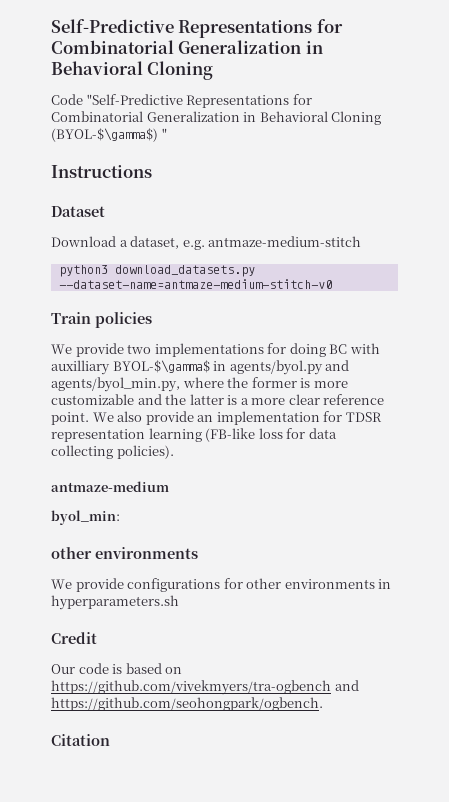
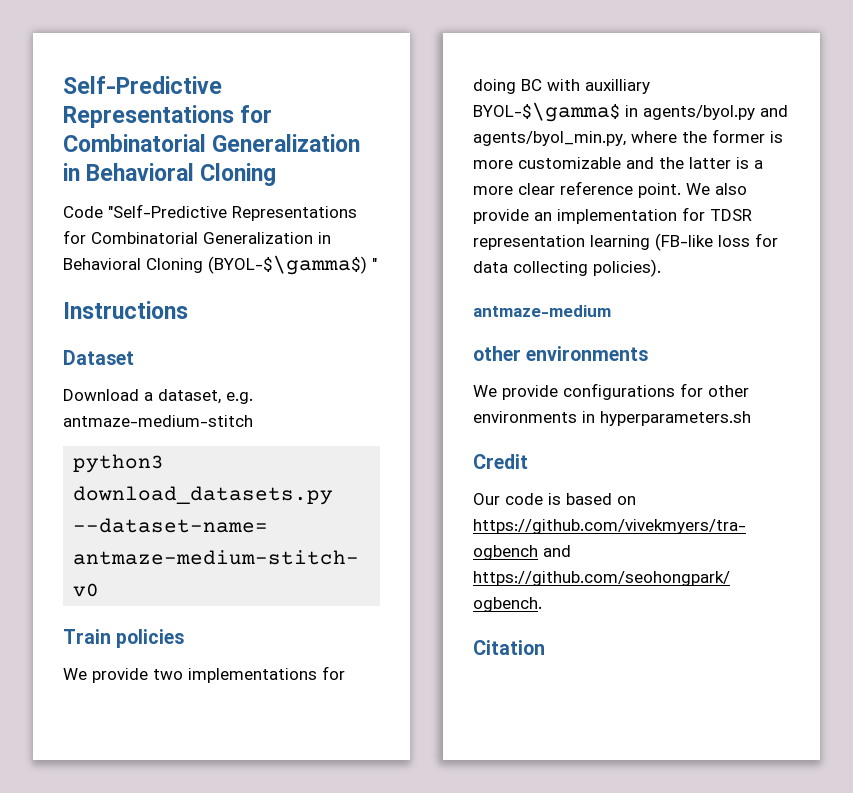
[51,510,120,525] // byol_min: -> (611, 311) none

